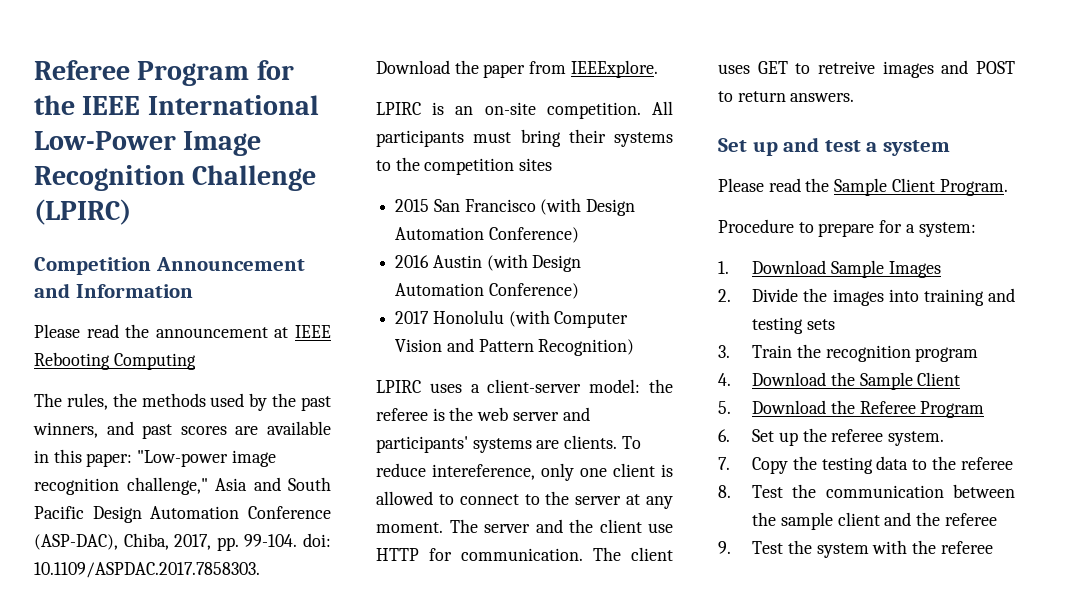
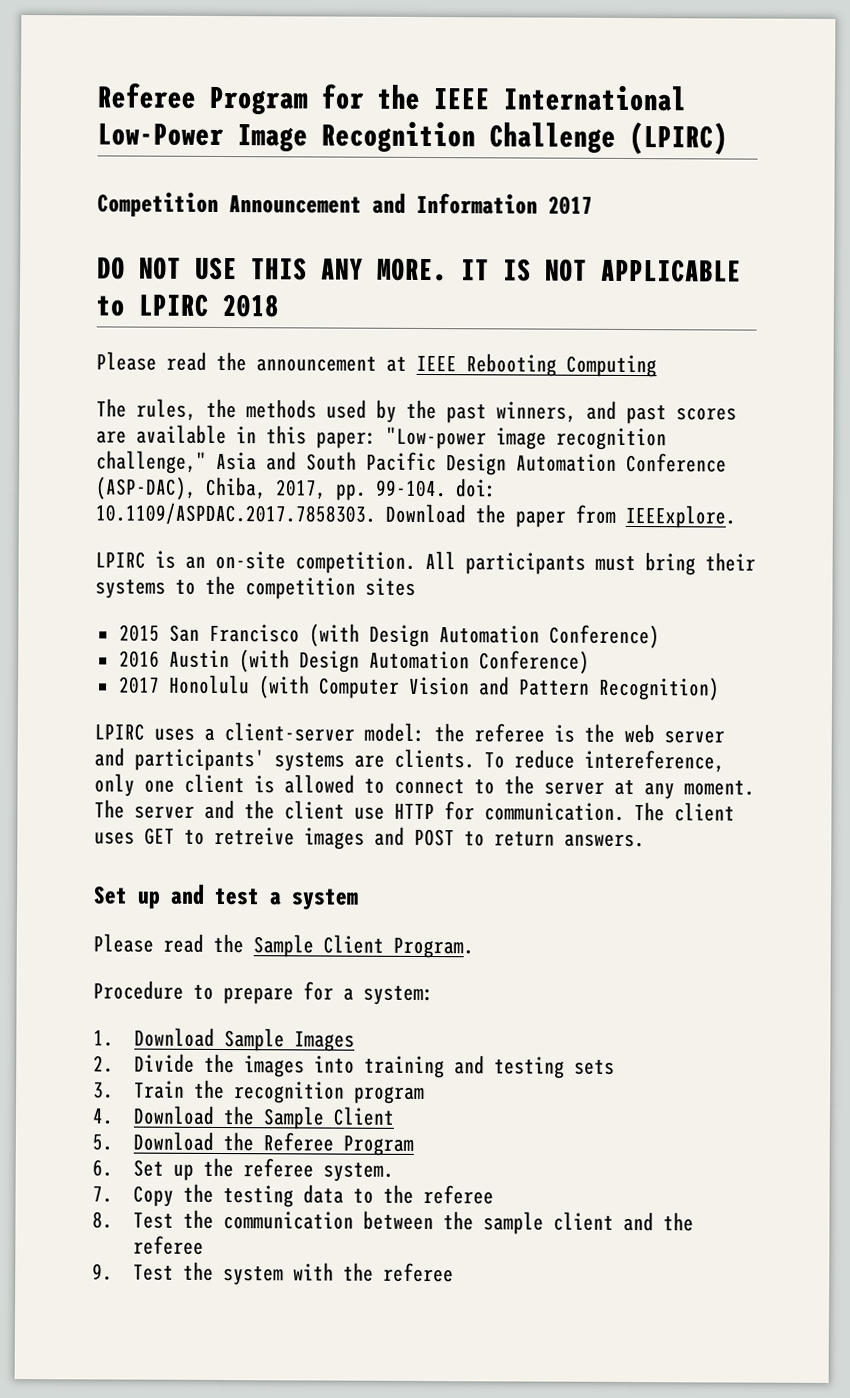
(193, 291) none -> [548,196,593,215] [97,256,742,283] [96,293,279,318] 2017 // DO NOT USE THIS ANY MORE. IT IS NOT APPLICABLE to LPIRC 2018

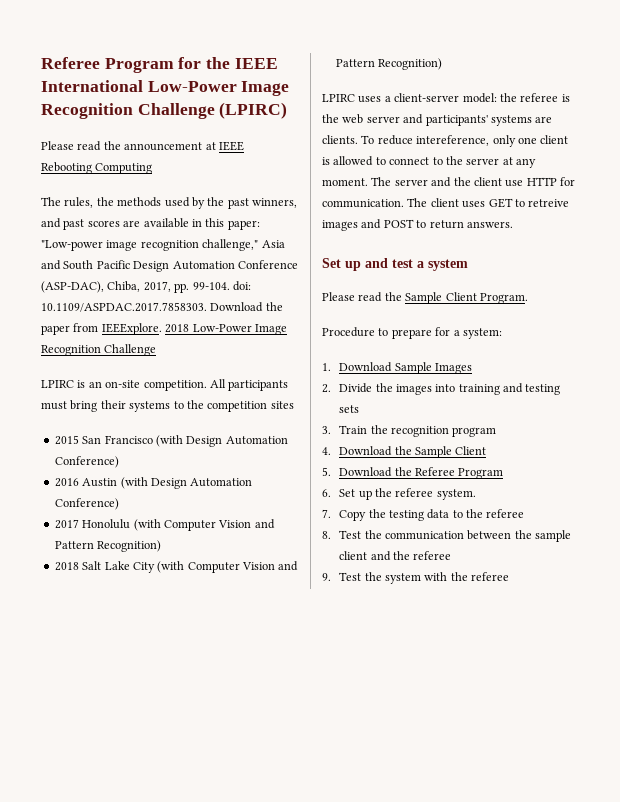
[97,191,593,217] [97,256,742,283] [96,293,279,318] // Competition Announcement and Information 2017 // DO NOT USE THIS ANY MORE. IT IS NOT APPLICABLE to LPIRC 2018 -> (288, 110) none
(736, 516) none -> [165,324,287,335] [41,344,157,356] 2018 Low-Power Image Recognition Challenge
(720, 688) none -> [54,561,299,573] [335,58,443,70] // 2018 Salt Lake City (with Computer Vision and Pattern Recognition)

